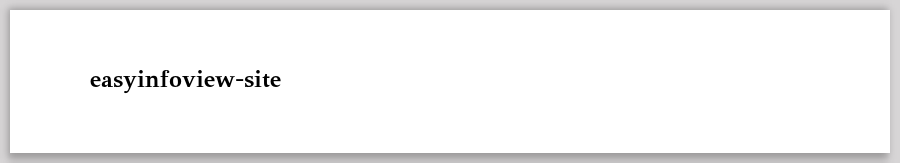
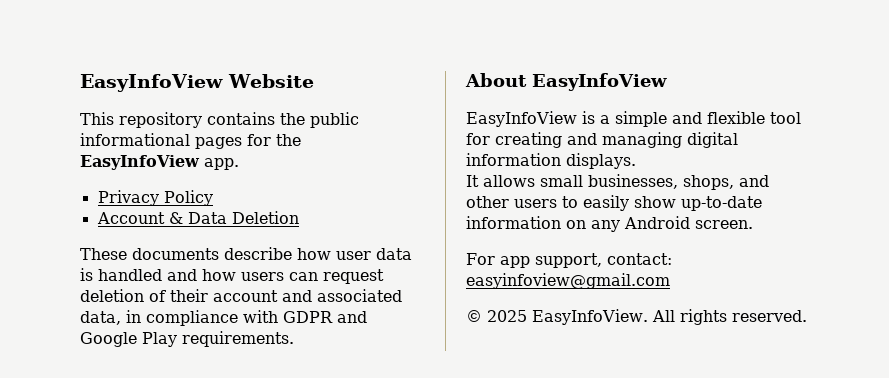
[90,70,281,94] easyinfoview-site -> [80,74,314,92] [80,112,359,128] [80,133,301,149] [80,155,239,170] [97,190,213,206] [96,211,299,224] [80,247,412,260] [80,268,384,284] [80,289,402,302] [80,310,367,326] [80,331,294,347] [465,73,667,91] [466,111,801,127] [466,132,738,148] [466,153,636,169] [466,174,769,190] [466,195,762,211] [466,216,753,232] [466,253,672,268] [466,273,670,289] [466,309,807,325] EasyInfoView Website // This repository contains the public informational pages for the EasyInfoView app. // Privacy Policy // Account & Data Deletion // These documents describe how user data is handled and how users can request deletion of their account and associated data, in compliance with GDPR and Google Play requirements. // About EasyInfoView // EasyInfoView is a simple and flexible tool for creating and managing digital information displays. // It allows small businesses, shops, and other users to easily show up-to-date information on any Android screen. // For app support, contact: easyinfoview@gmail.com // © 2025 EasyInfoView. All rights reserved.

